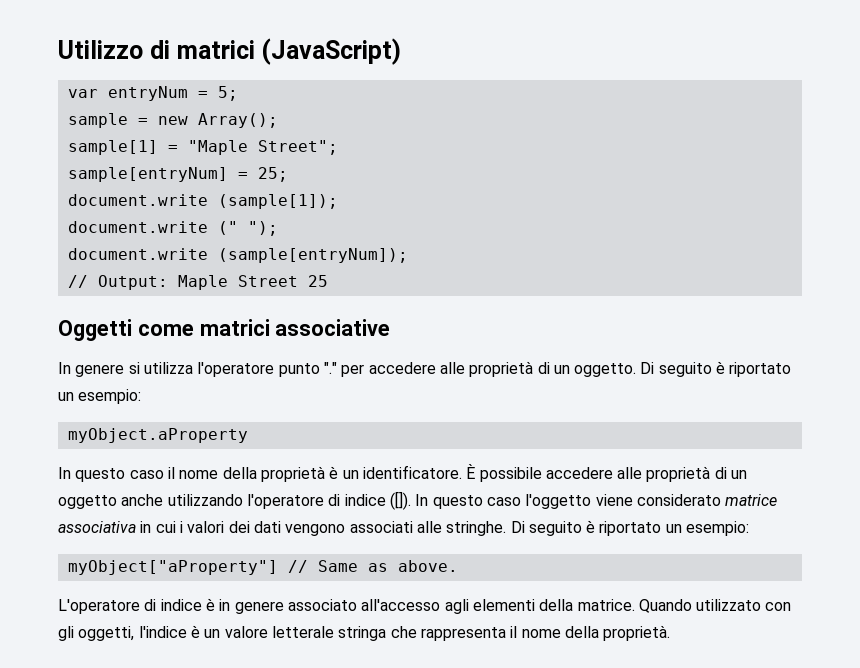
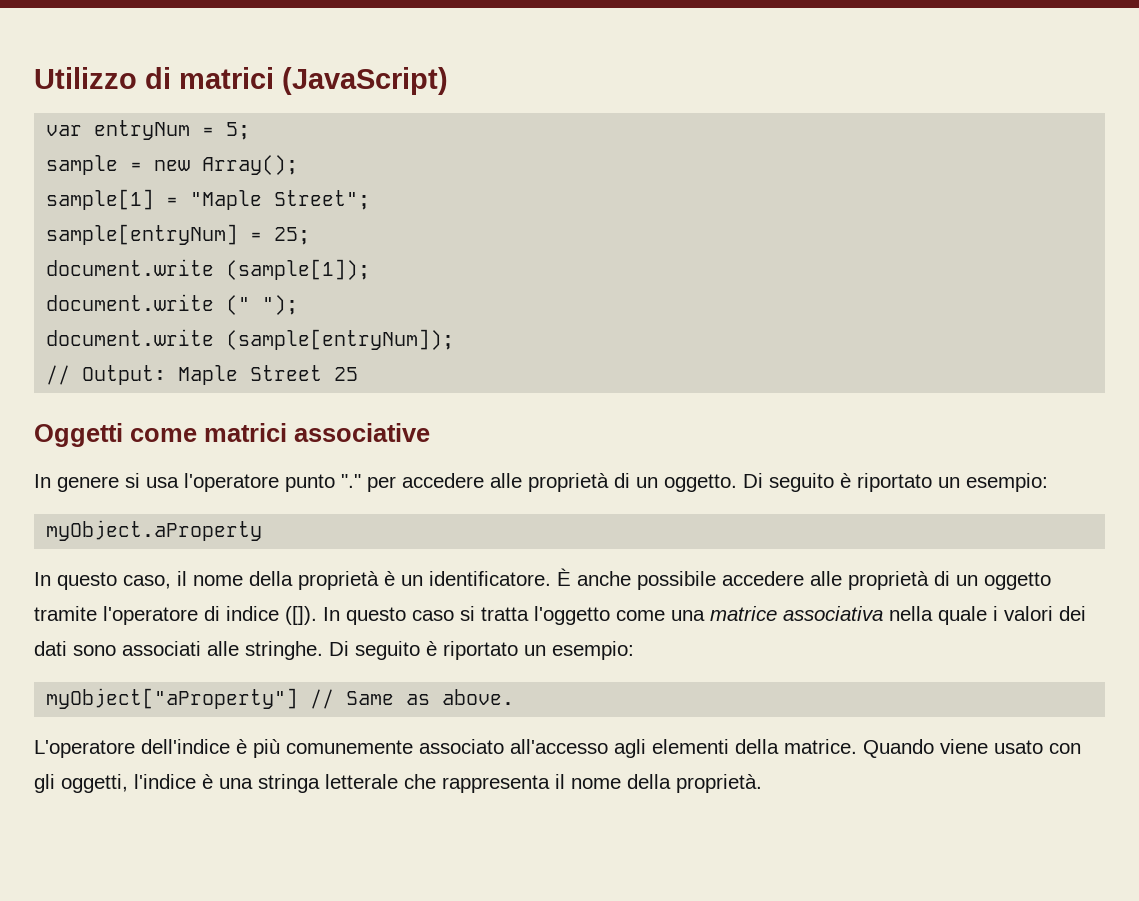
[143,362,193,374] utilizza -> [146,477,179,488] usa
[129,470,164,479] caso -> [123,575,171,589] caso,
(476, 471) none -> [577,571,631,586] anche
[121,494,243,506] anche utilizzando -> [34,606,97,621] tramite
[525,494,778,509] [58,521,176,533] l'oggetto viene considerato matrice associativa in cui -> [460,606,987,625] si tratta l'oggetto come una matrice associativa nella quale
[285,524,346,536] vengono -> [73,645,116,656] sono
[144,598,284,614] di indice è in genere -> [141,739,413,758] dell'indice è più comunemente
[696,599,762,611] utilizzato -> [940,739,1043,754] viene usato
[204,626,387,641] un valore letterale stringa -> [219,774,398,793] una stringa letterale

